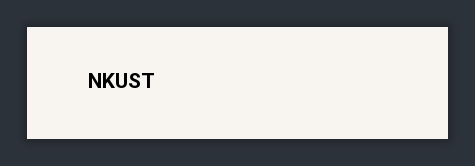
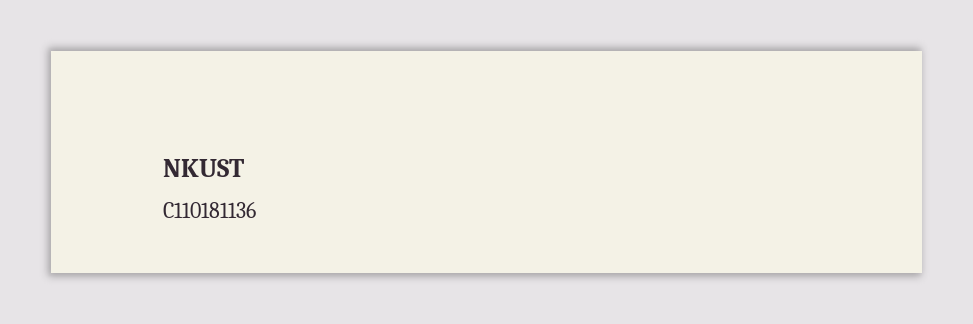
(155, 80) none -> [163,202,256,218] // C110181136

